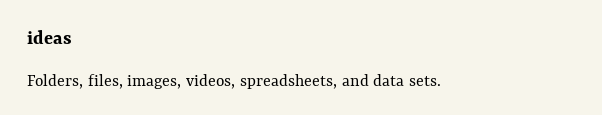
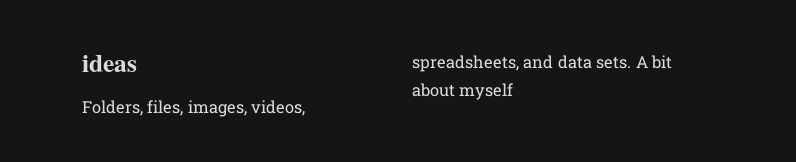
(442, 81) none -> [635,55,673,69] [412,83,514,100] A bit about myself

